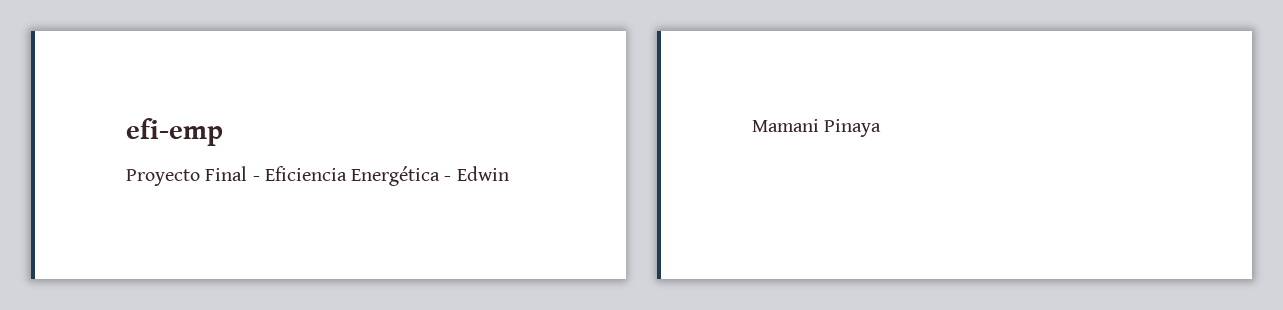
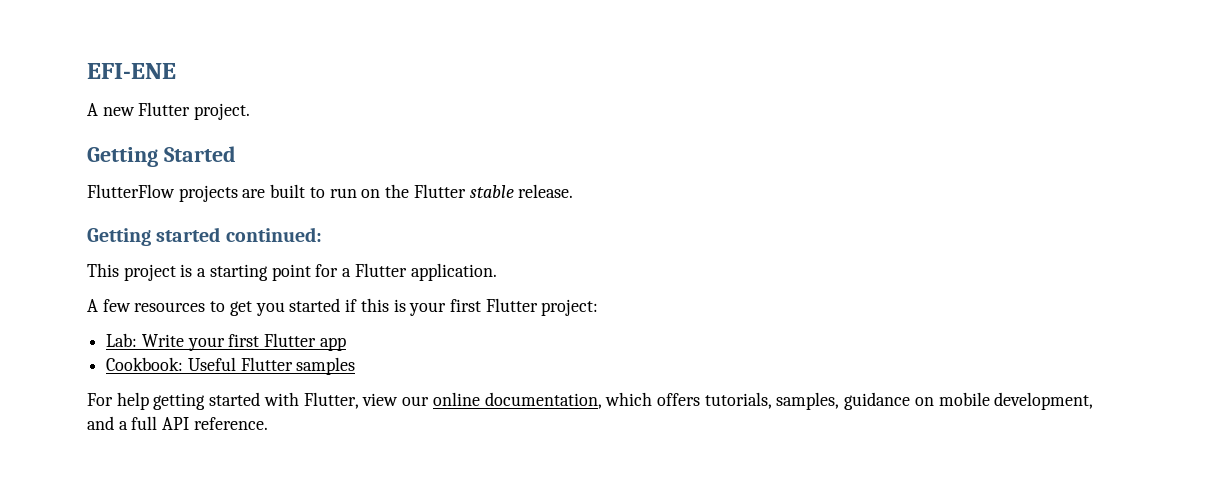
[126,118,223,146] [126,166,509,186] [752,119,882,137] efi-emp // Proyecto Final - Eficiencia Energética - Edwin Mamani Pinaya -> [87,63,176,79] [87,102,251,120] [87,146,236,167] [87,184,574,202] [87,227,322,246] [87,263,497,281] [87,298,599,316] [106,333,346,351] [106,357,356,375] [87,392,1094,410] [87,416,268,430] EFI-ENE // A new Flutter project. // Getting Started // FlutterFlow projects are built to run on the Flutter stable release. // Getting started continued: // This project is a starting point for a Flutter application. // A few resources to get you started if this is your first Flutter project: // Lab: Write your first Flutter app // Cookbook: Useful Flutter samples // For help getting started with Flutter, view our online documentation, which offers tutorials, samples, guidance on mobile development, and a full API reference.

